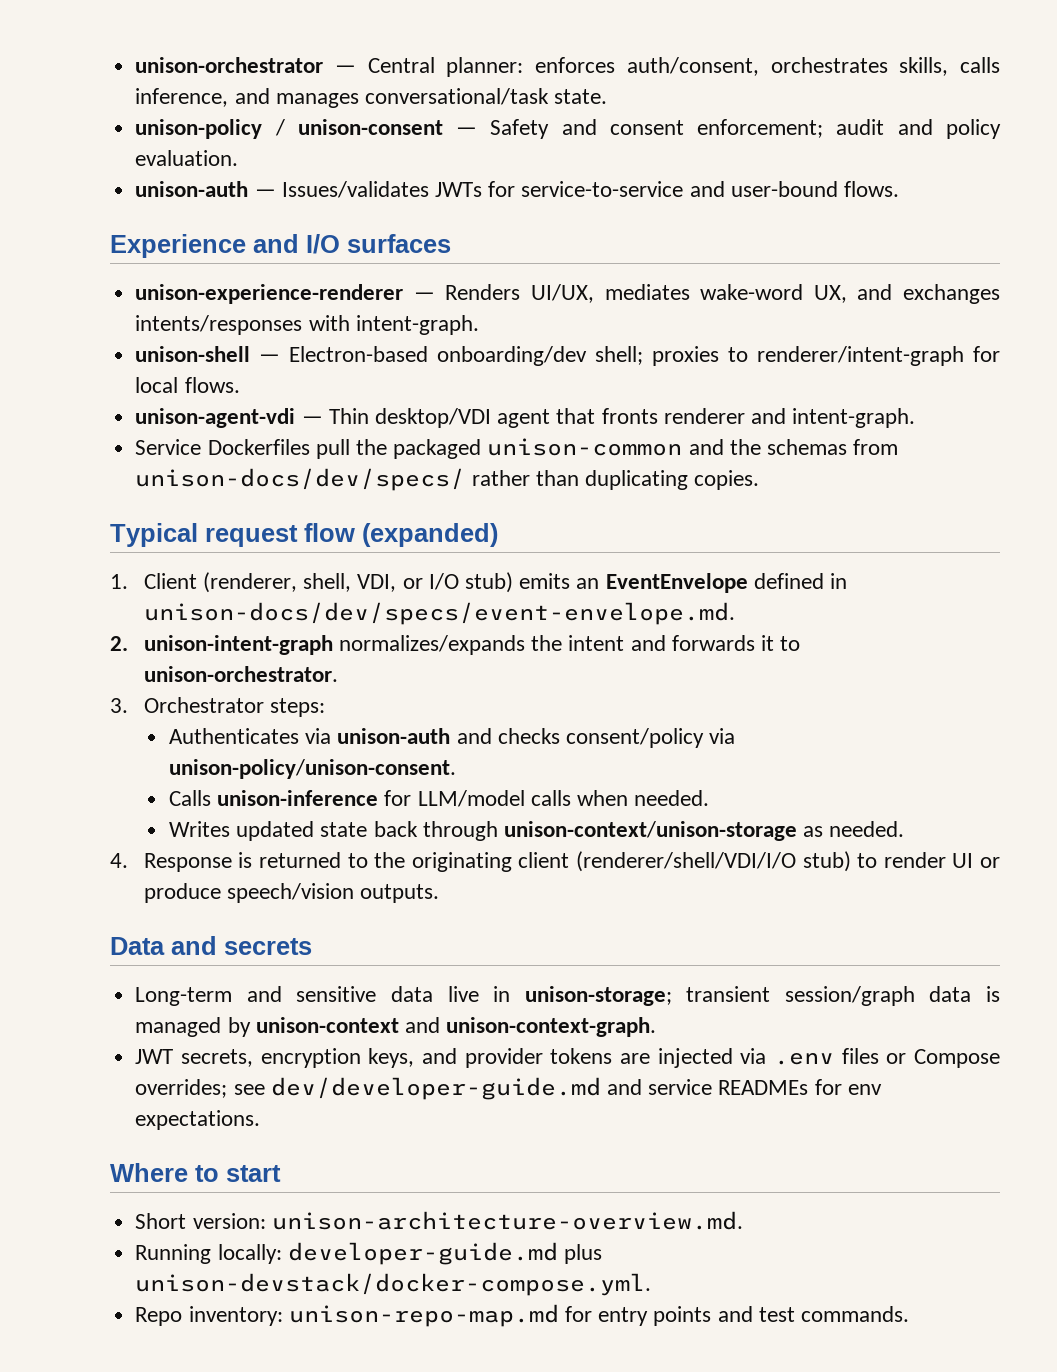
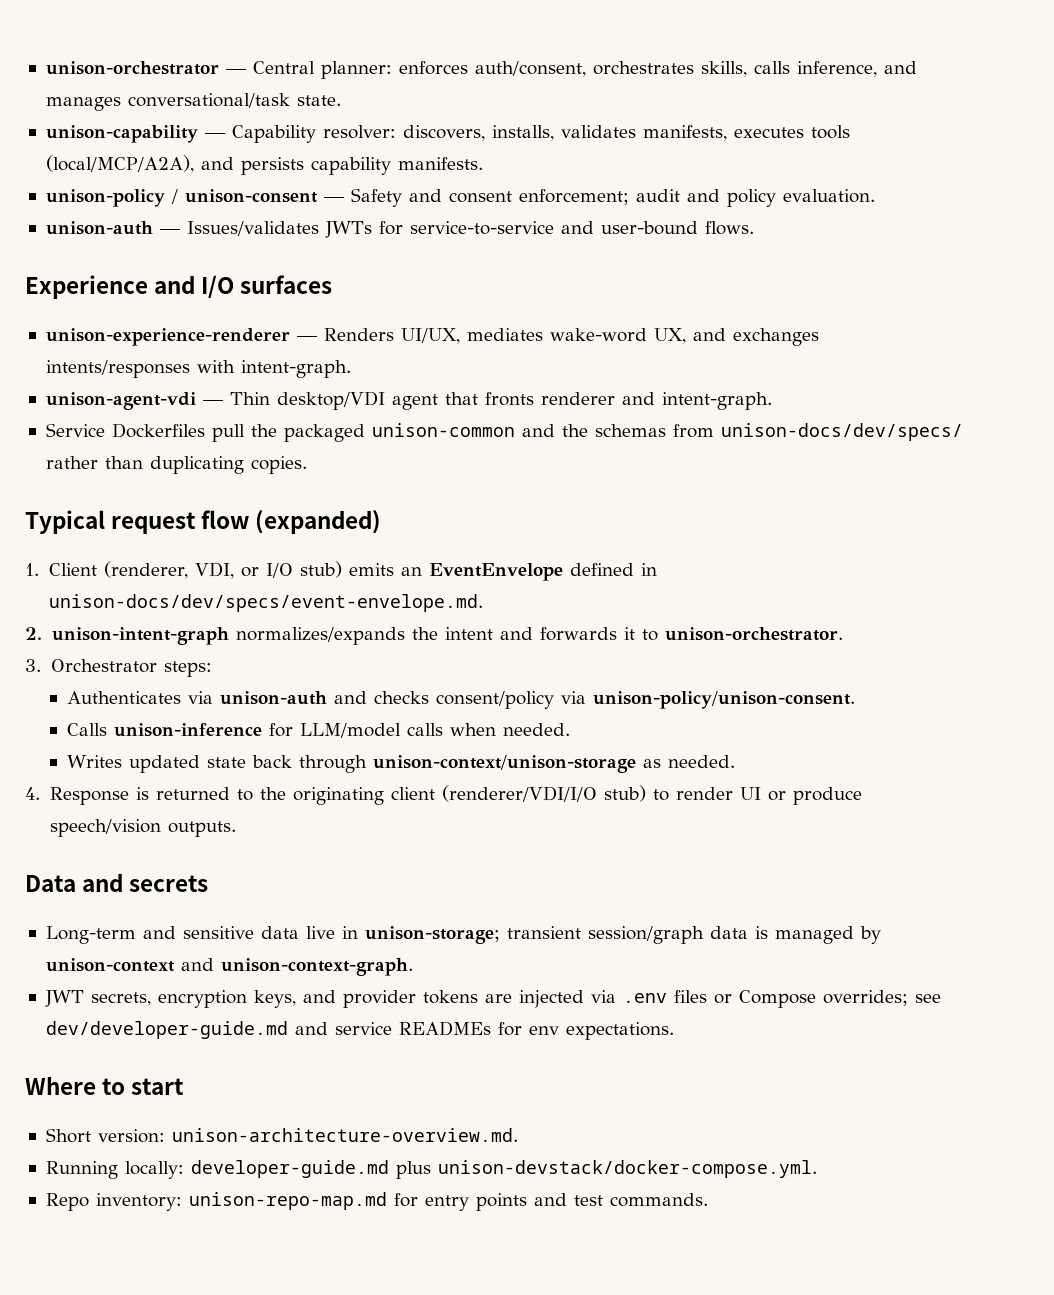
(608, 96) none -> [45,125,850,143] [45,155,483,175] // unison-capability — Capability resolver: discovers, installs, validates manifests, executes tools (local/MCP/A2A), and persists capability manifests.
[135,346,1000,366] [135,377,240,393] // unison-shell — Electron-based onboarding/dev shell; proxies to renderer/intent-graph for local flows. -> (351, 369) none
[303,573,352,592] shell, -> (189, 570) none
[575,851,796,872] (renderer/shell/VDI/I/O -> [441,785,597,802] (renderer/VDI/I/O

